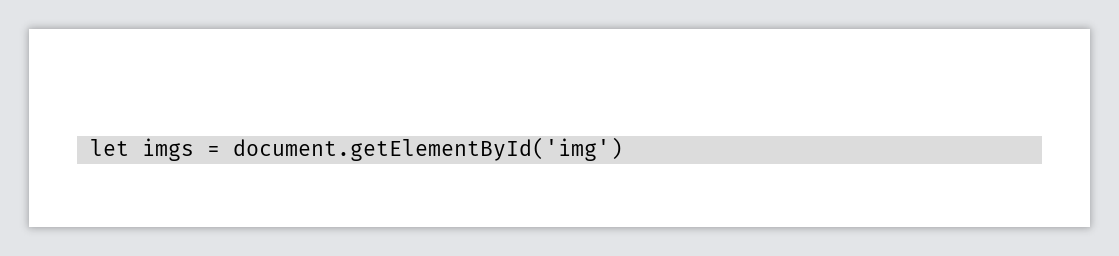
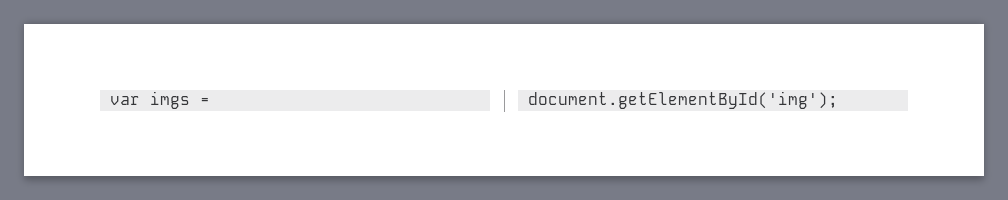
[89,139,129,156] let -> [110,96,141,105] var
[232,137,623,161] document.getElementById('img') -> [528,91,839,109] document.getElementById('img');

